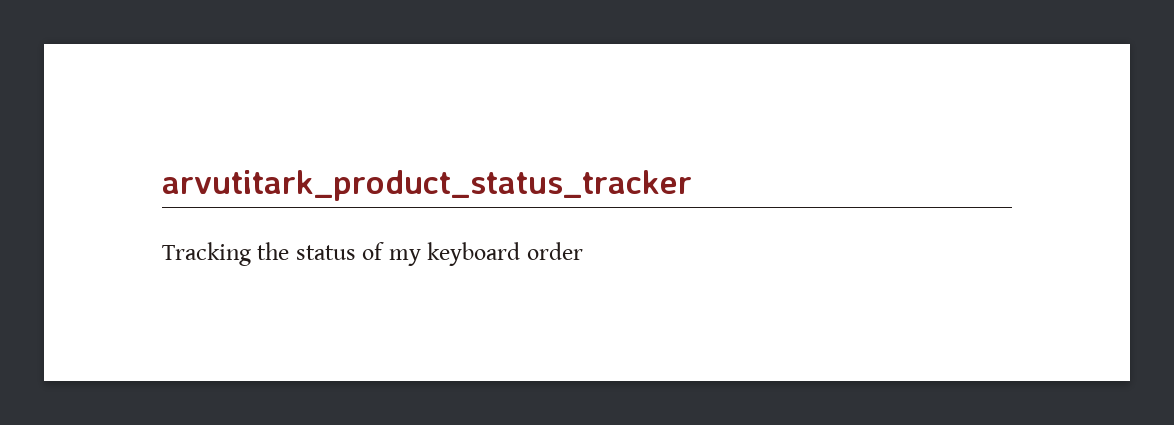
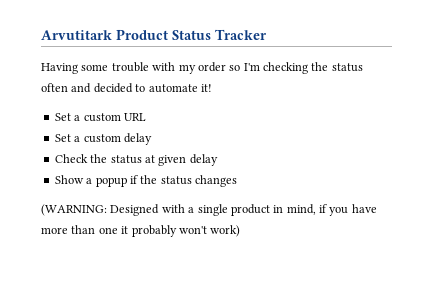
[162,170,692,201] [162,242,583,266] arvutitark_product_status_tracker // Tracking the status of my keyboard order -> [41,29,267,40] [41,62,363,74] [41,83,212,93] [54,113,146,122] [54,133,152,145] [54,154,218,166] [54,175,237,187] [41,204,377,216] [41,225,241,237] Arvutitark Product Status Tracker // Having some trouble with my order so I'm checking the status often and decided to automate it! // Set a custom URL // Set a custom delay // Check the status at given delay // Show a popup if the status changes // (WARNING: Designed with a single product in mind, if you have more than one it probably won't work)

